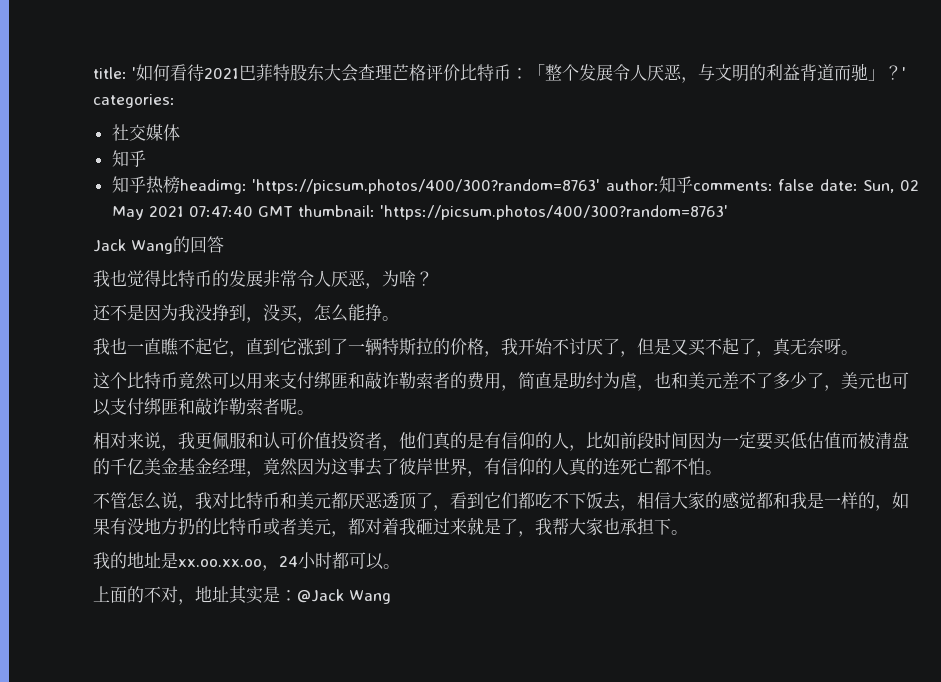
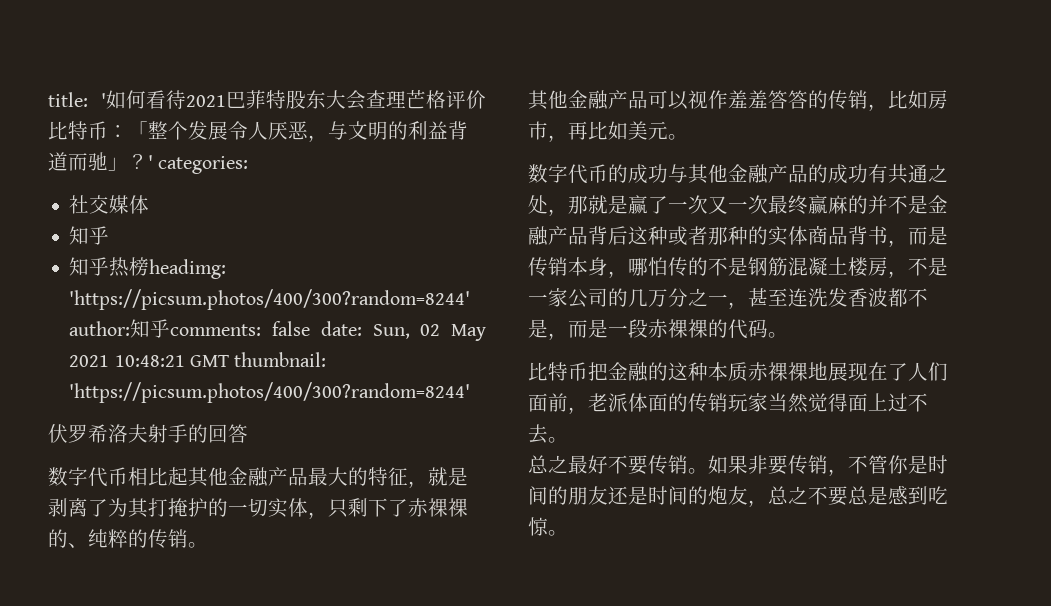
[252,179,601,194] 'https://picsum.photos/400/300?random=8763' -> [69,289,471,310] 'https://picsum.photos/400/300?random=8244'
[188,206,253,217] 07:47:40 -> [114,355,185,367] 10:48:21
[379,205,728,220] [93,236,224,254] [93,270,433,289] [93,304,399,323] [93,338,858,357] [93,371,909,391] [93,397,314,416] [93,431,909,451] [93,458,722,477] [93,492,909,511] [93,517,688,537] [93,552,400,571] [93,585,391,605] 'https://picsum.photos/400/300?random=8763' // Jack Wang的回答 // 我也觉得比特币的发展非常令人厌恶，为啥？ // 还不是因为我没挣到，没买，怎么能挣。 // 我也一直瞧不起它，直到它涨到了一辆特斯拉的价格，我开始不讨厌了，但是又买不起了，真无奈呀。 // 这个比特币竟然可以用来支付绑匪和敲诈勒索者的费用，简直是助纣为虐，也和美元差不了多少了，美元也可以支付绑匪和敲诈勒索者呢。 // 相对来说，我更佩服和认可价值投资者，他们真的是有信仰的人，比如前段时间因为一定要买低估值而被清盘的千亿美金基金经理，竟然因为这事去了彼岸世界，有信仰的人真的连死亡都不怕。 // 不管怎么说，我对比特币和美元都厌恶透顶了，看到它们都吃不下饭去，相信大家的感觉都和我是一样的，如果有没地方扔的比特币或者美元，都对着我砸过来就是了，我帮大家也承担下。 // 我的地址是xx.oo.xx.oo，24小时都可以。 // 上面的不对，地址其实是：@Jack Wang -> [69,382,471,403] [48,424,248,443] [48,467,468,488] [48,498,468,519] [48,529,208,548] [528,90,948,111] [528,121,688,142] [528,164,948,184] [528,195,948,216] [528,226,948,247] [528,257,948,278] [528,288,928,309] [528,319,788,340] [528,362,948,382] [528,393,928,414] [528,424,568,444] [528,455,948,476] [528,486,948,507] [528,517,568,536] 'https://picsum.photos/400/300?random=8244' // 伏罗希洛夫射手的回答 // 数字代币相比起其他金融产品最大的特征，就是剥离了为其打掩护的一切实体，只剩下了赤裸裸的、纯粹的传销。 // 其他金融产品可以视作羞羞答答的传销，比如房市，再比如美元。 // 数字代币的成功与其他金融产品的成功有共通之处，那就是赢了一次又一次最终赢麻的并不是金融产品背后这种或者那种的实体商品背书，而是传销本身，哪怕传的不是钢筋混凝土楼房，不是一家公司的几万分之一，甚至连洗发香波都不是，而是一段赤裸裸的代码。 // 比特币把金融的这种本质赤裸裸地展现在了人们面前，老派体面的传销玩家当然觉得面上过不去。 // 总之最好不要传销。如果非要传销，不管你是时间的朋友还是时间的炮友，总之不要总是感到吃惊。

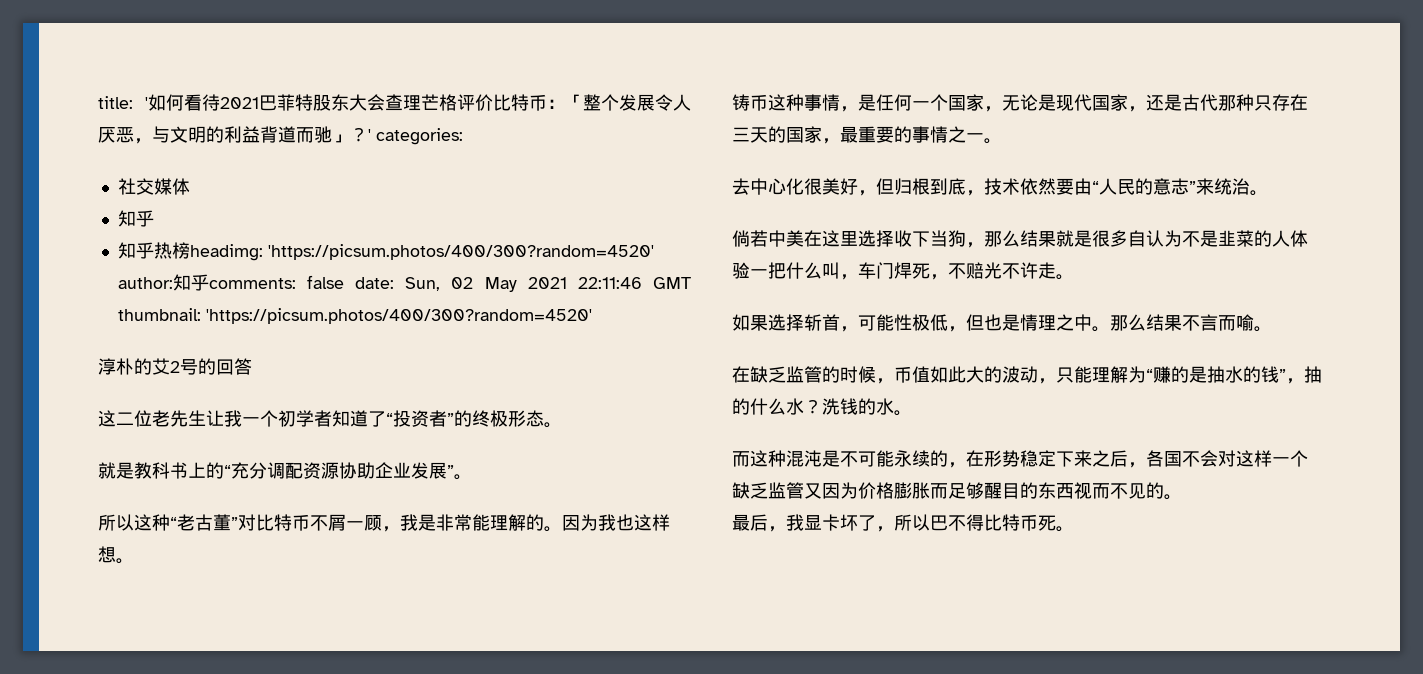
[69,289,471,310] 'https://picsum.photos/400/300?random=8244' -> [267,244,654,260] 'https://picsum.photos/400/300?random=4520'
[114,355,185,367] 10:48:21 -> [577,277,642,289] 22:11:46
[69,382,471,403] [48,424,248,443] [48,467,468,488] [48,498,468,519] [48,529,208,548] [528,90,948,111] [528,121,688,142] [528,164,948,184] [528,195,948,216] [528,226,948,247] [528,257,948,278] [528,288,928,309] [528,319,788,340] [528,362,948,382] [528,393,928,414] [528,424,568,444] [528,455,948,476] [528,486,948,507] [528,517,548,536] 'https://picsum.photos/400/300?random=8244' // 伏罗希洛夫射手的回答 // 数字代币相比起其他金融产品最大的特征，就是剥离了为其打掩护的一切实体，只剩下了赤裸裸的、纯粹的传销。 // 其他金融产品可以视作羞羞答答的传销，比如房市，再比如美元。 // 数字代币的成功与其他金融产品的成功有共通之处，那就是赢了一次又一次最终赢麻的并不是金融产品背后这种或者那种的实体商品背书，而是传销本身，哪怕传的不是钢筋混凝土楼房，不是一家公司的几万分之一，甚至连洗发香波都不是，而是一段赤裸裸的代码。 // 比特币把金融的这种本质赤裸裸地展现在了人们面前，老派体面的传销玩家当然觉得面上过不去。 // 总之最好不要传销。如果非要传销，不管你是时间的朋友还是时间的炮友，总之不要总是感到吃惊 -> [205,308,592,324] [98,358,252,375] [98,410,562,428] [98,462,472,480] [98,514,670,532] [98,546,134,564] [732,94,1308,112] [732,126,1002,144] [732,178,1268,196] [732,230,1308,248] [732,262,1074,280] [732,314,1272,332] [732,366,1322,384] [732,398,912,416] [732,450,1308,468] [732,482,1182,500] [732,514,1056,532] 'https://picsum.photos/400/300?random=4520' // 淳朴的艾2号的回答 // 这二位老先生让我一个初学者知道了“投资者”的终极形态。 // 就是教科书上的“充分调配资源协助企业发展”。 // 所以这种“老古董”对比特币不屑一顾，我是非常能理解的。因为我也这样想。 // 铸币这种事情，是任何一个国家，无论是现代国家，还是古代那种只存在三天的国家，最重要的事情之一。 // 去中心化很美好，但归根到底，技术依然要由“人民的意志”来统治。 // 倘若中美在这里选择收下当狗，那么结果就是很多自认为不是韭菜的人体验一把什么叫，车门焊死，不赔光不许走。 // 如果选择斩首，可能性极低，但也是情理之中。那么结果不言而喻。 // 在缺乏监管的时候，币值如此大的波动，只能理解为“赚的是抽水的钱”，抽的什么水？洗钱的水。 // 而这种混沌是不可能永续的，在形势稳定下来之后，各国不会对这样一个缺乏监管又因为价格膨胀而足够醒目的东西视而不见的。 // 最后，我显卡坏了，所以巴不得比特币死

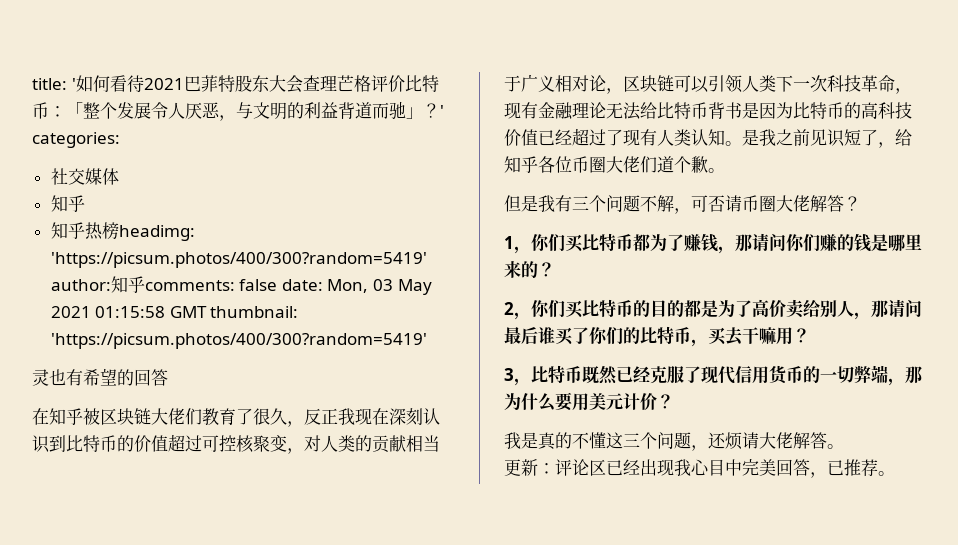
[267,244,654,260] 'https://picsum.photos/400/300?random=4520' -> [50,252,427,268] 'https://picsum.photos/400/300?random=5419'
[405,277,474,291] Sun, 02 -> [327,279,394,293] Mon, 03
[577,277,642,289] 22:11:46 -> [95,306,166,318] 01:15:58
[205,308,592,324] [98,358,252,375] [98,410,562,428] [98,462,472,480] [98,514,670,532] [98,546,134,564] [732,94,1308,112] [732,126,1002,144] [732,178,1268,196] [732,230,1308,248] [732,262,1074,280] [732,314,1272,332] [732,366,1322,384] [732,398,912,416] [732,450,1308,468] [732,482,1182,500] [732,514,1056,532] 'https://picsum.photos/400/300?random=4520' // 淳朴的艾2号的回答 // 这二位老先生让我一个初学者知道了“投资者”的终极形态。 // 就是教科书上的“充分调配资源协助企业发展”。 // 所以这种“老古董”对比特币不屑一顾，我是非常能理解的。因为我也这样想。 // 铸币这种事情，是任何一个国家，无论是现代国家，还是古代那种只存在三天的国家，最重要的事情之一。 // 去中心化很美好，但归根到底，技术依然要由“人民的意志”来统治。 // 倘若中美在这里选择收下当狗，那么结果就是很多自认为不是韭菜的人体验一把什么叫，车门焊死，不赔光不许走。 // 如果选择斩首，可能性极低，但也是情理之中。那么结果不言而喻。 // 在缺乏监管的时候，币值如此大的波动，只能理解为“赚的是抽水的钱”，抽的什么水？洗钱的水。 // 而这种混沌是不可能永续的，在形势稳定下来之后，各国不会对这样一个缺乏监管又因为价格膨胀而足够醒目的东西视而不见的。 // 最后，我显卡坏了，所以巴不得比特币死 -> [50,333,427,349] [32,368,168,386] [32,408,440,427] [32,434,440,454] [504,74,912,94] [504,102,912,120] [504,128,912,148] [504,156,725,173] [504,195,861,214] [504,233,922,254] [504,261,555,278] [504,299,922,320] [504,326,810,347] [504,365,922,386] [504,392,674,411] [504,432,844,451] [504,459,878,478] 'https://picsum.photos/400/300?random=5419' // 灵也有希望的回答 // 在知乎被区块链大佬们教育了很久，反正我现在深刻认识到比特币的价值超过可控核聚变，对人类的贡献相当于广义相对论，区块链可以引领人类下一次科技革命，现有金融理论无法给比特币背书是因为比特币的高科技价值已经超过了现有人类认知。是我之前见识短了，给知乎各位币圈大佬们道个歉。 // 但是我有三个问题不解，可否请币圈大佬解答？ // 1，你们买比特币都为了赚钱，那请问你们赚的钱是哪里来的？ // 2，你们买比特币的目的都是为了高价卖给别人，那请问最后谁买了你们的比特币，买去干嘛用？ // 3，比特币既然已经克服了现代信用货币的一切弊端，那为什么要用美元计价？ // 我是真的不懂这三个问题，还烦请大佬解答。 // 更新：评论区已经出现我心目中完美回答，已推荐

